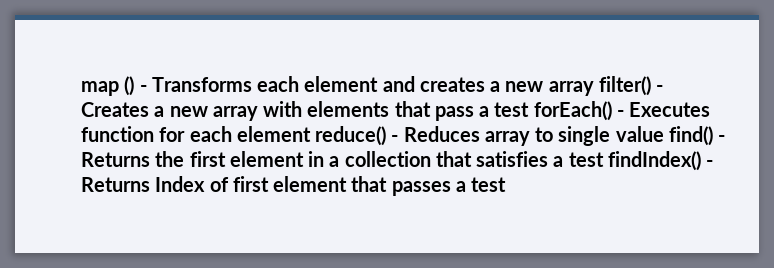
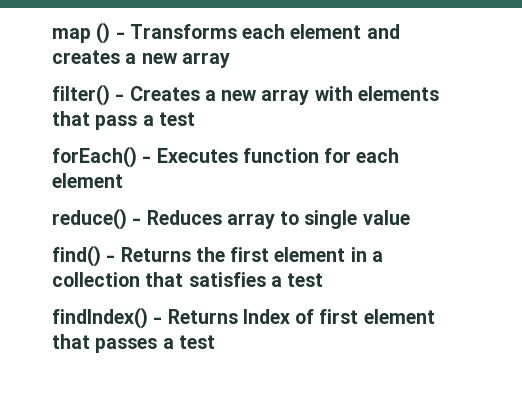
(594, 88) none -> (230, 60) //
(530, 109) none -> (195, 119) //
(311, 134) none -> (123, 180) //
(664, 134) none -> (410, 217) //
(604, 159) none -> (324, 280) //

